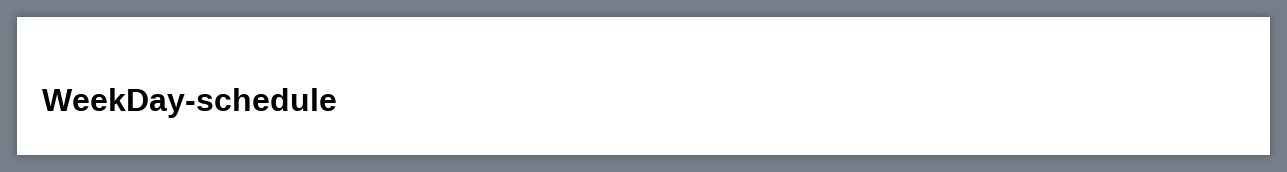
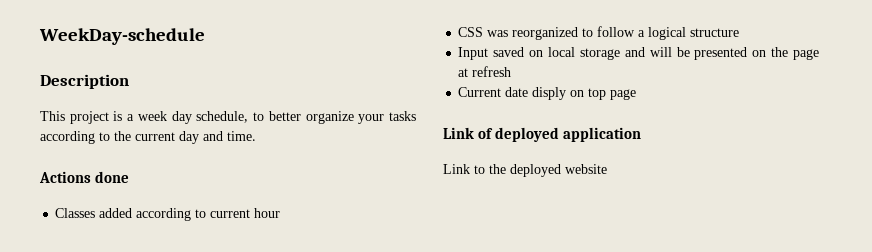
(337, 103) none -> [40,74,129,89] [40,111,417,124] [40,131,256,144] [39,171,130,183] [55,208,281,221] [458,26,740,40] [458,47,819,60] [458,66,512,77] [458,87,637,100] [443,127,642,142] [443,164,607,177] // Description // This project is a week day schedule, to better organize your tasks according to the current day and time. // Actions done // Classes added according to current hour // CSS was reorganized to follow a logical structure // Input saved on local storage and will be presented on the page at refresh // Current date disply on top page // Link of deployed application // Link to the deployed website

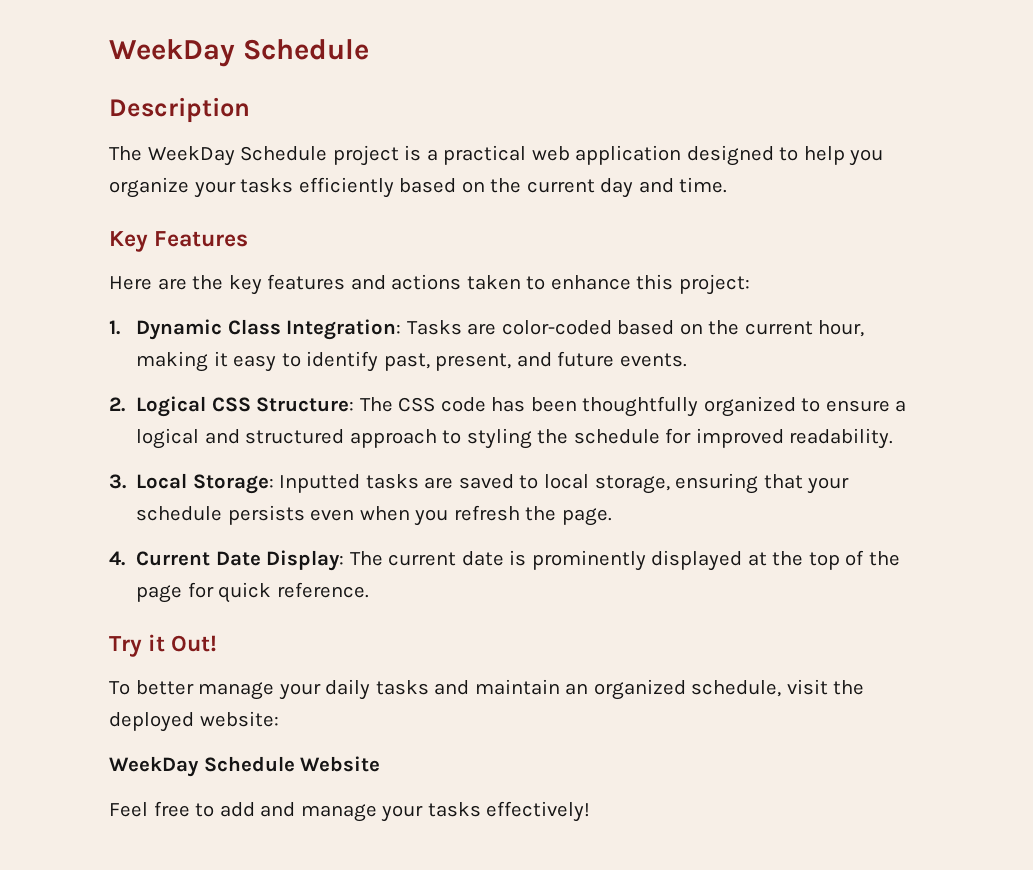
[39,28,205,45] WeekDay-schedule -> [109,39,369,67] WeekDay Schedule
[40,111,417,124] [40,131,110,144] This project is a week day schedule, to better organize your tasks according to -> [109,145,884,166] [109,177,485,198] The WeekDay Schedule project is a practical web application designed to help you organize your tasks efficiently based on
[39,171,130,183] [55,208,281,221] [458,26,740,40] [458,47,819,60] [458,66,512,77] [458,87,637,100] [443,127,642,142] [443,164,607,177] Actions done // Classes added according to current hour // CSS was reorganized to follow a logical structure // Input saved on local storage and will be presented on the page at refresh // Current date disply on top page // Link of deployed application // Link to the deployed website -> [109,231,249,252] [109,274,750,295] [109,319,865,340] [135,351,687,372] [109,396,907,417] [135,428,894,449] [109,473,850,494] [136,505,612,526] [109,550,900,571] [135,582,369,603] [109,634,218,657] [109,679,865,700] [109,711,279,732] [109,756,381,777] [109,801,591,822] Key Features // Here are the key features and actions taken to enhance this project: // 1. Dynamic Class Integration: Tasks are color-coded based on the current hour, making it easy to identify past, present, and future events. // 2. Logical CSS Structure: The CSS code has been thoughtfully organized to ensure a logical and structured approach to styling the schedule for improved readability. // 3. Local Storage: Inputted tasks are saved to local storage, ensuring that your schedule persists even when you refresh the page. // 4. Current Date Display: The current date is prominently displayed at the top of the page for quick reference. // Try it Out! // To better manage your daily tasks and maintain an organized schedule, visit the deployed website: // WeekDay Schedule Website // Feel free to add and manage your tasks effectively!

